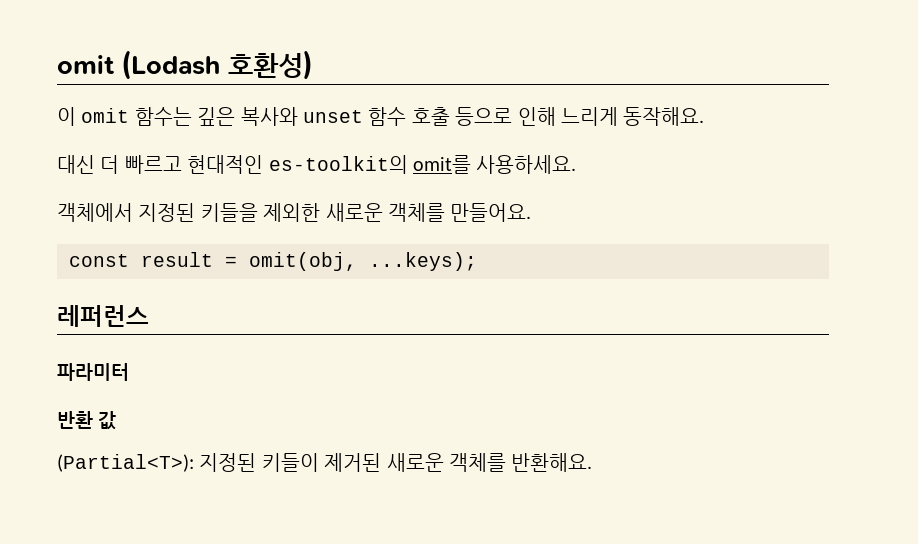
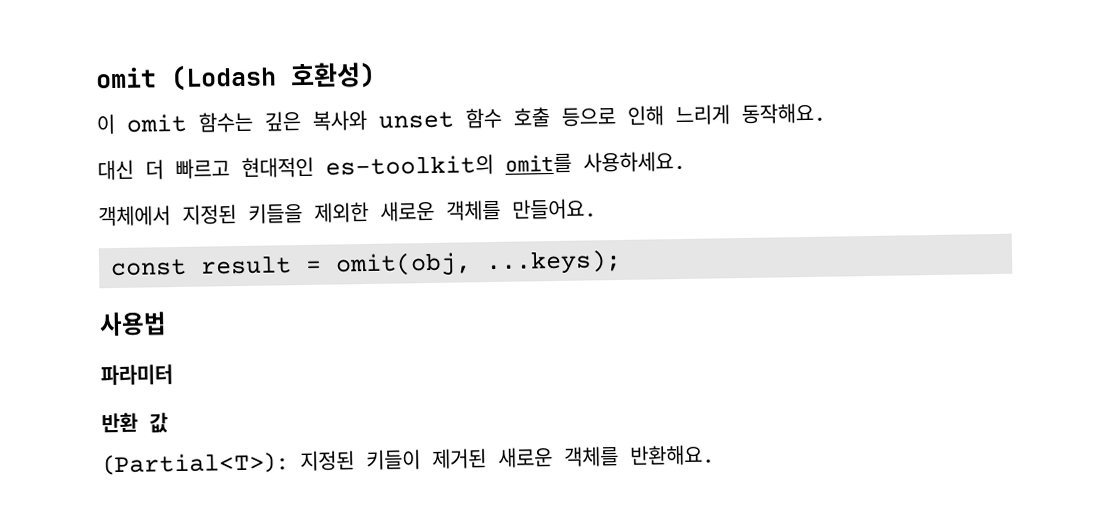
[57,305,149,327] 레퍼런스 -> [99,311,167,337] 사용법

